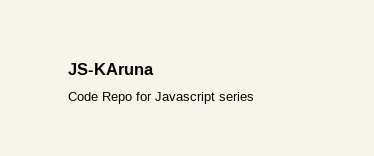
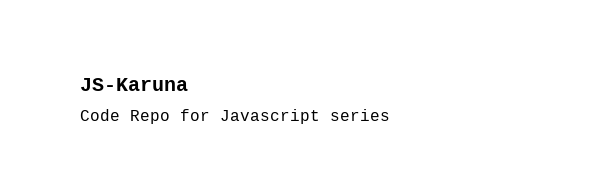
[68,63,154,75] JS-KAruna -> [80,78,188,91] JS-Karuna

